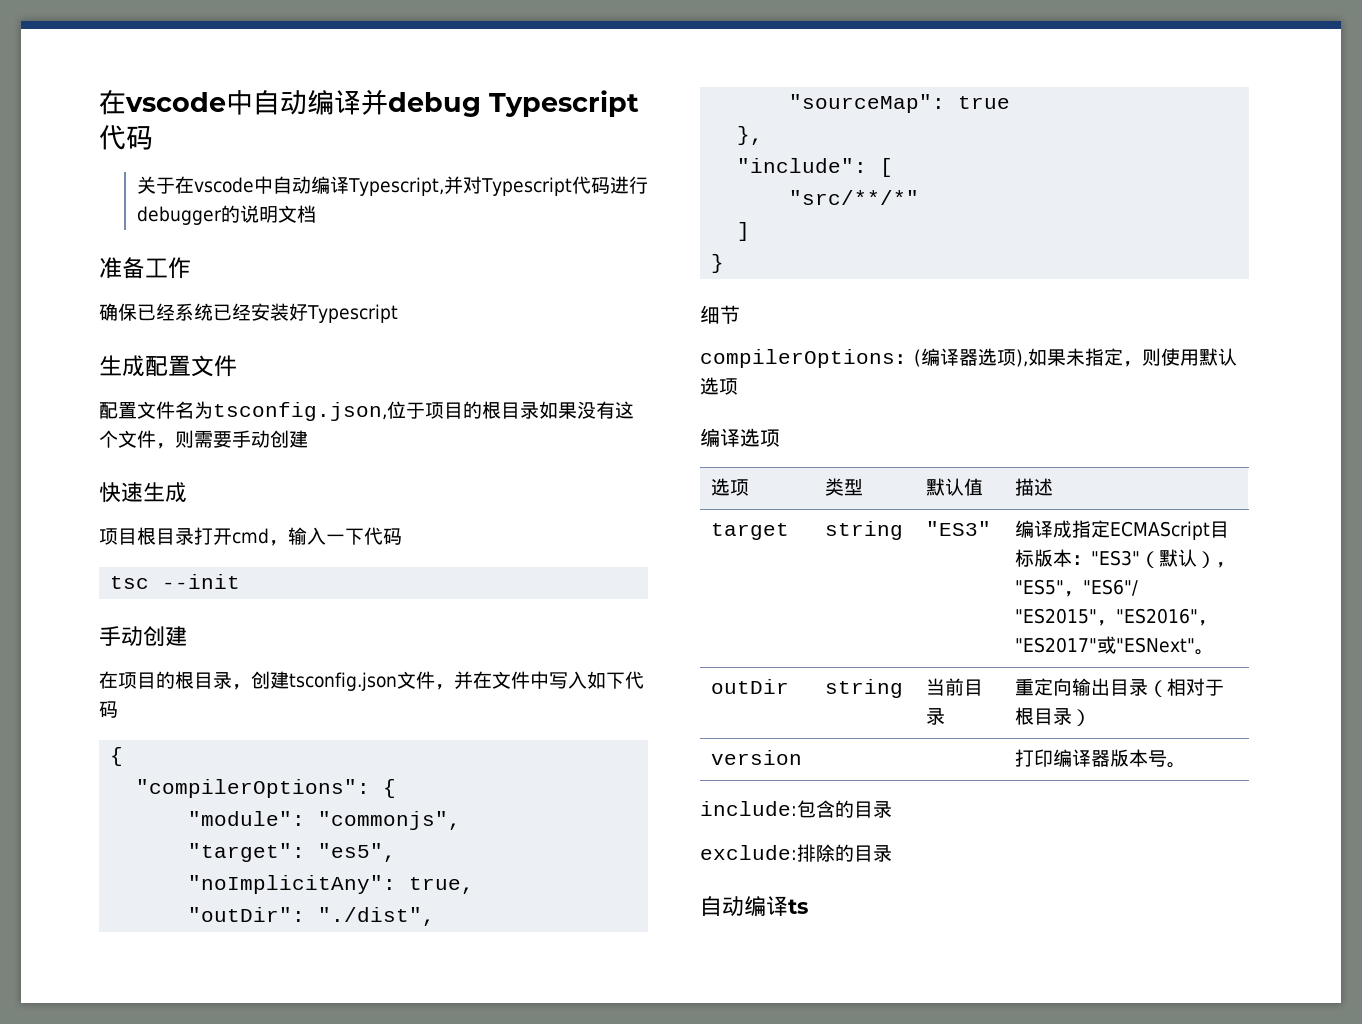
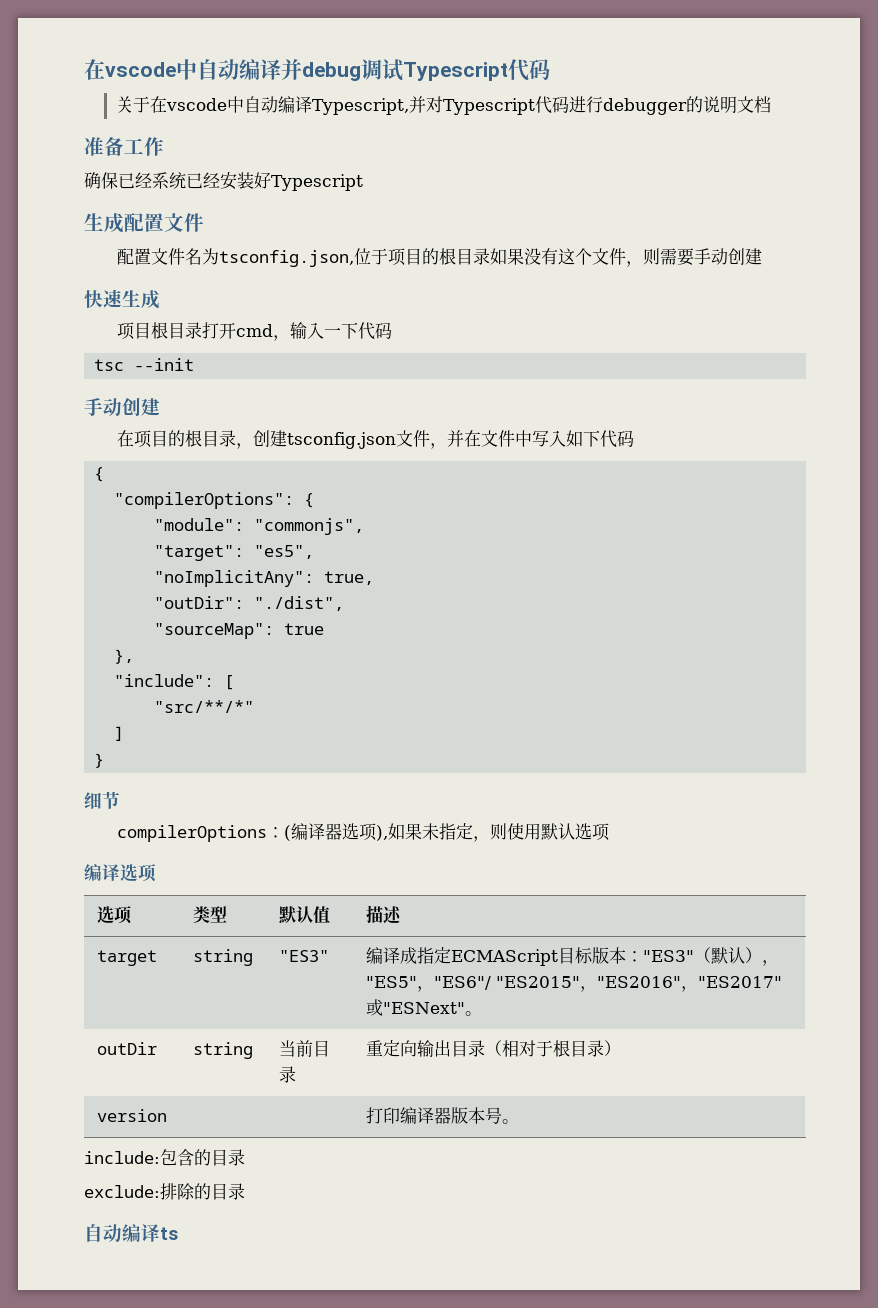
(481, 104) none -> [361,59,403,81] 调试

